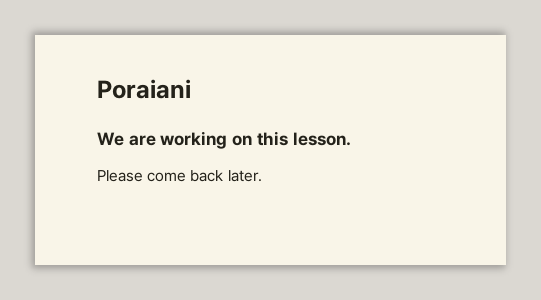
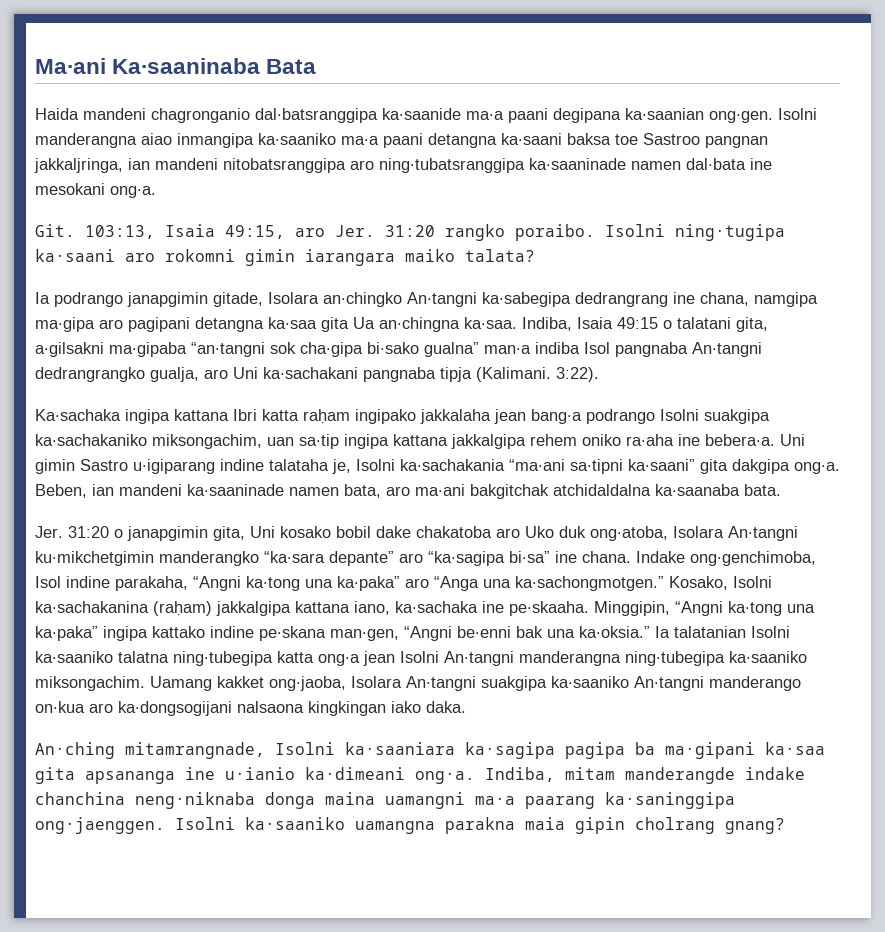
[97,79,191,99] [97,131,351,149] [97,170,262,182] Poraiani // We are working on this lesson. // Please come back later. -> [35,58,317,74] [35,108,817,123] [35,133,768,148] [34,158,772,173] [35,183,156,198] [35,224,785,241] [35,249,535,266] [35,292,818,307] [35,317,768,332] [35,342,762,357] [35,367,599,382] [35,409,770,424] [35,434,805,449] [35,459,840,474] [35,484,781,499] [35,526,798,541] [35,551,816,566] [35,576,772,591] [35,601,815,616] [35,626,790,641] [35,651,807,666] [35,676,801,691] [35,701,466,716] [35,742,825,759] [35,767,805,784] [35,792,735,809] [35,817,785,834] Ma∙ani Ka∙saaninaba Bata // Haida mandeni chagronganio dal∙batsranggipa ka∙saanide ma∙a paani degipana ka∙saanian ong∙gen. Isolni manderangna aiao inmangipa ka∙saaniko ma∙a paani detangna ka∙saani baksa toe Sastroo pangnan jakkaljringa, ian mandeni nitobatsranggipa aro ning∙tubatsranggipa ka∙saaninade namen dal∙bata ine mesokani ong∙a. // Git. 103:13, Isaia 49:15, aro Jer. 31:20 rangko poraibo. Isolni ning∙tugipa ka∙saani aro rokomni gimin iarangara maiko talata? // Ia podrango janapgimin gitade, Isolara an∙chingko An∙tangni ka∙sabegipa dedrangrang ine chana, namgipa ma∙gipa aro pagipani detangna ka∙saa gita Ua an∙chingna ka∙saa. Indiba, Isaia 49:15 o talatani gita, a∙gilsakni ma∙gipaba “an∙tangni sok cha∙gipa bi∙sako gualna” man∙a indiba Isol pangnaba An∙tangni dedrangrangko gualja, aro Uni ka∙sachakani pangnaba tipja (Kalimani. 3:22). // Ka∙sachaka ingipa kattana Ibri katta raḥam ingipako jakkalaha jean bang∙a podrango Isolni suakgipa ka∙sachakaniko miksongachim, uan sa∙tip ingipa kattana jakkalgipa rehem oniko ra∙aha ine bebera∙a. Uni gimin Sastro u∙igiparang indine talataha je, Isolni ka∙sachakania “ma∙ani sa∙tipni ka∙saani” gita dakgipa ong∙a. Beben, ian mandeni ka∙saaninade namen bata, aro ma∙ani bakgitchak atchidaldalna ka∙saanaba bata. // Jer. 31:20 o janapgimin gita, Uni kosako bobil dake chakatoba aro Uko duk ong∙atoba, Isolara An∙tangni ku∙mikchetgimin manderangko “ka∙sara depante” aro “ka∙sagipa bi∙sa” ine chana. Indake ong∙genchimoba, Isol indine parakaha, “Angni ka∙tong una ka∙paka” aro “Anga una ka∙sachongmotgen.” Kosako, Isolni ka∙sachakanina (raḥam) jakkalgipa kattana iano, ka∙sachaka ine pe∙skaaha. Minggipin, “Angni ka∙tong una ka∙paka” ingipa kattako indine pe∙skana man∙gen, “Angni be∙enni bak una ka∙oksia.” Ia talatanian Isolni ka∙saaniko talatna ning∙tubegipa katta ong∙a jean Isolni An∙tangni manderangna ning∙tubegipa ka∙saaniko miksongachim. Uamang kakket ong∙jaoba, Isolara An∙tangni suakgipa ka∙saaniko An∙tangni manderango on∙kua aro ka∙dongsogijani nalsaona kingkingan iako daka. // An∙ching mitamrangnade, Isolni ka∙saaniara ka∙sagipa pagipa ba ma∙gipani ka∙saa gita apsananga ine u∙ianio ka∙dimeani ong∙a. Indiba, mitam manderangde indake chanchina neng∙niknaba donga maina uamangni ma∙a paarang ka∙saninggipa ong∙jaenggen. Isolni ka∙saaniko uamangna parakna maia gipin cholrang gnang?

